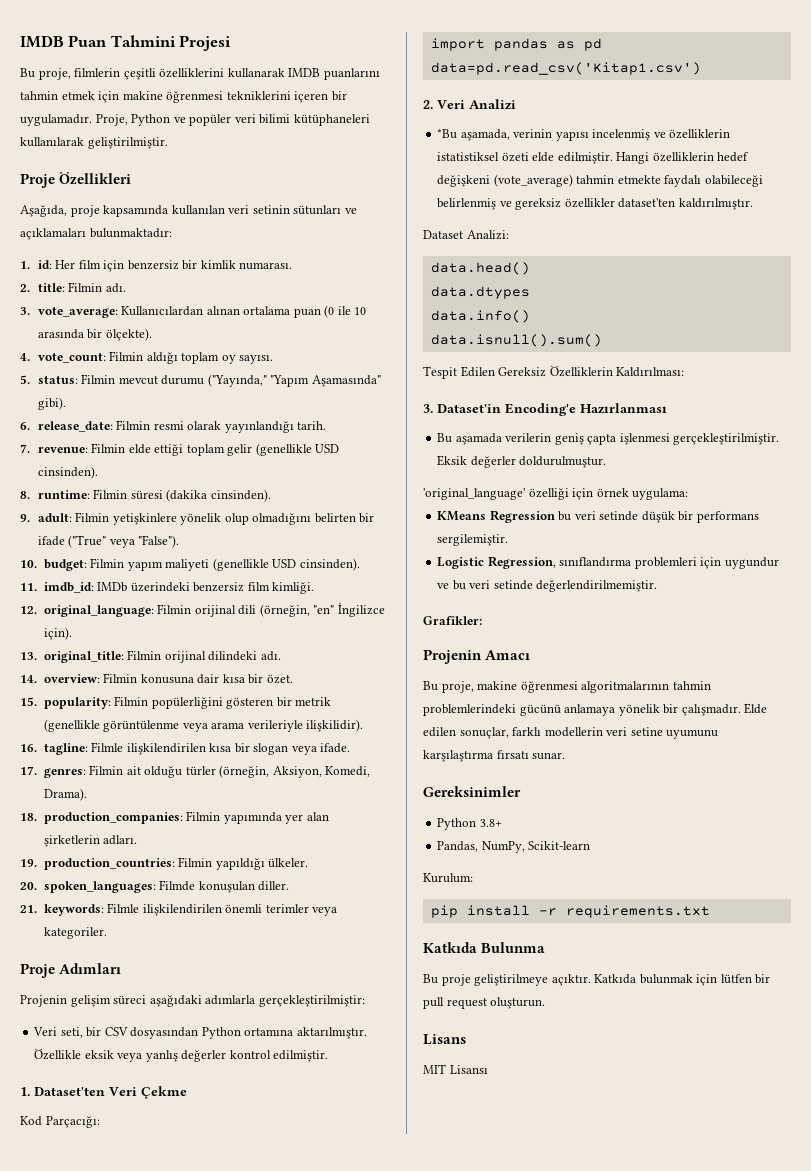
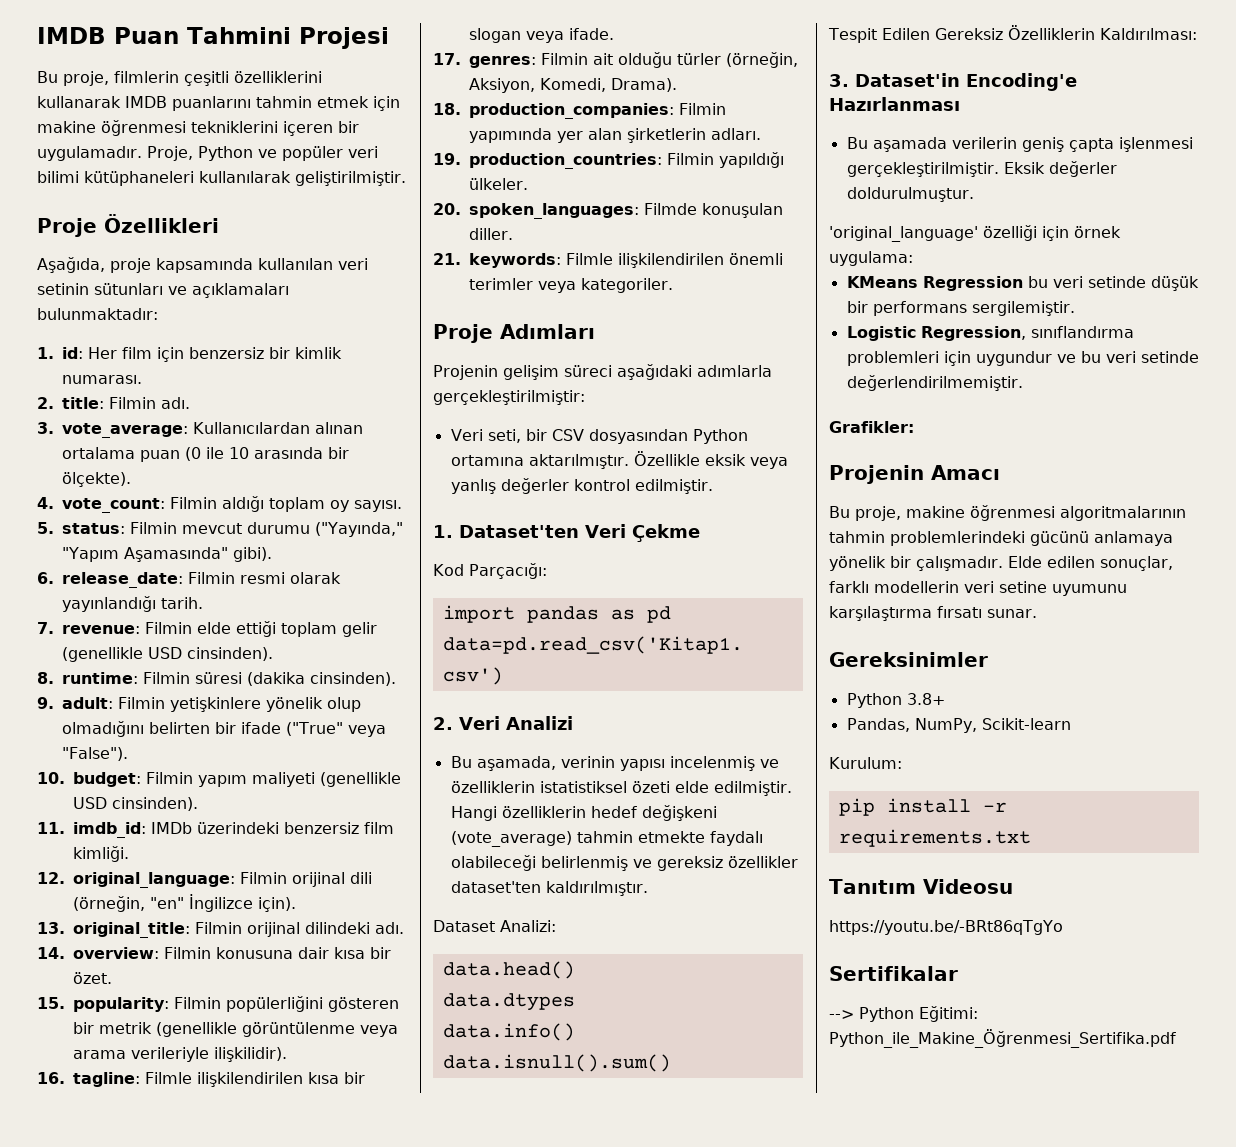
[437,128,458,139] *Bu -> [450,756,472,768] Bu
[423,942,546,953] [423,974,771,986] [423,997,546,1009] [423,1034,466,1045] [423,1064,488,1074] Katkıda Bulunma // Bu proje geliştirilmeye açıktır. Katkıda bulunmak için lütfen bir pull request oluşturun. // Lisans // MIT Lisansı -> [829,879,1013,894] [829,920,1063,935] [829,966,958,981] [829,1006,978,1022] [829,1029,1176,1048] Tanıtım Videosu // https://youtu.be/-BRt86qTgYo // Sertifikalar // --> Python Eğitimi: Python_ile_Makine_Öğrenmesi_Sertifika.pdf

